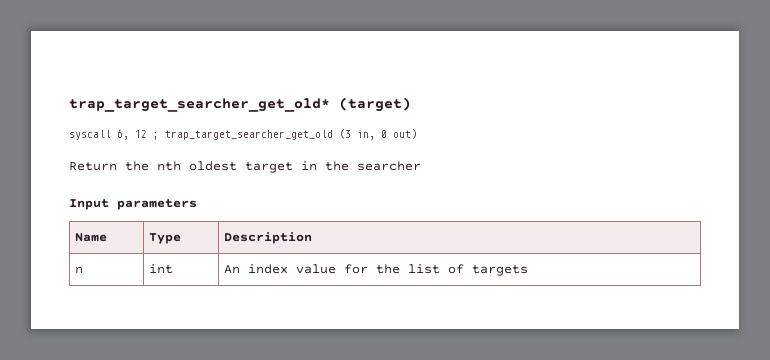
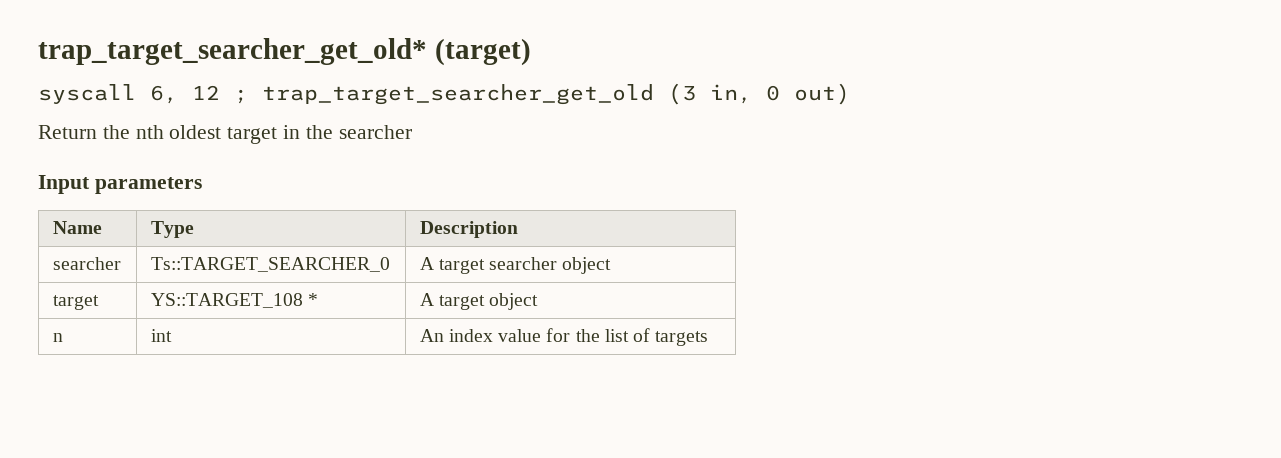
(313, 238) none -> [52,257,121,270] [150,257,390,272] [419,257,612,274] [52,295,99,310] [150,293,318,308] [419,293,539,310] // searcher | Ts::TARGET_SEARCHER_0 | A target searcher object // target | YS::TARGET_108 * | A target object

